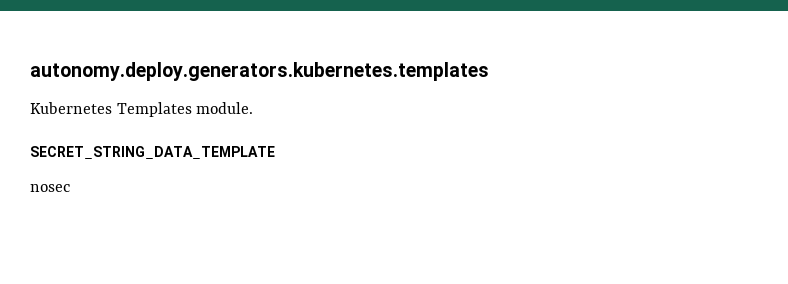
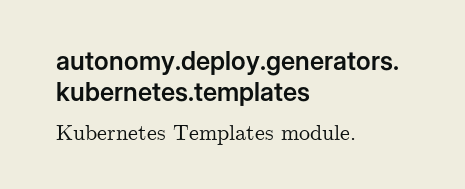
[30,146,275,159] [30,184,70,192] // SECRET_STRING_DATA_TEMPLATE // nosec -> (356, 132) none

